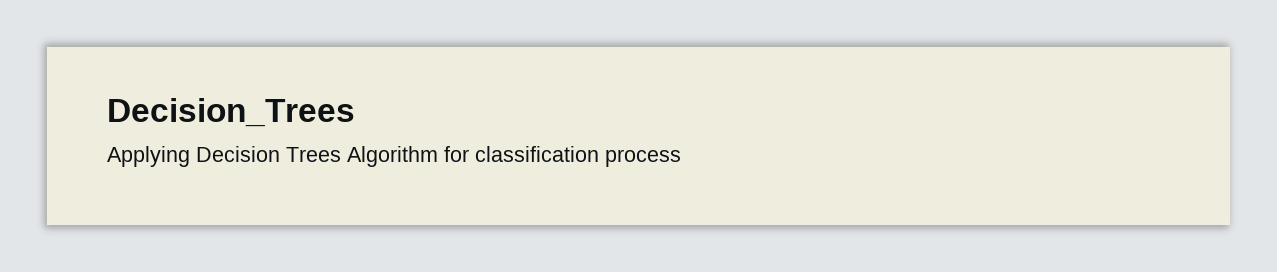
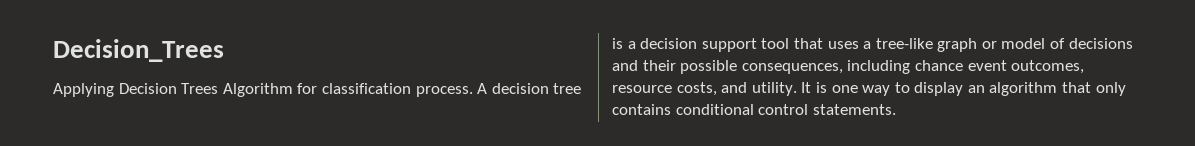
[605,149,681,167] process -> [415,83,582,97] [612,38,1133,52] [612,60,1085,74] [612,82,1126,96] [612,104,896,115] process. A decision tree is a decision support tool that uses a tree-like graph or model of decisions and their possible consequences, including chance event outcomes, resource costs, and utility. It is one way to display an algorithm that only contains conditional control statements.

